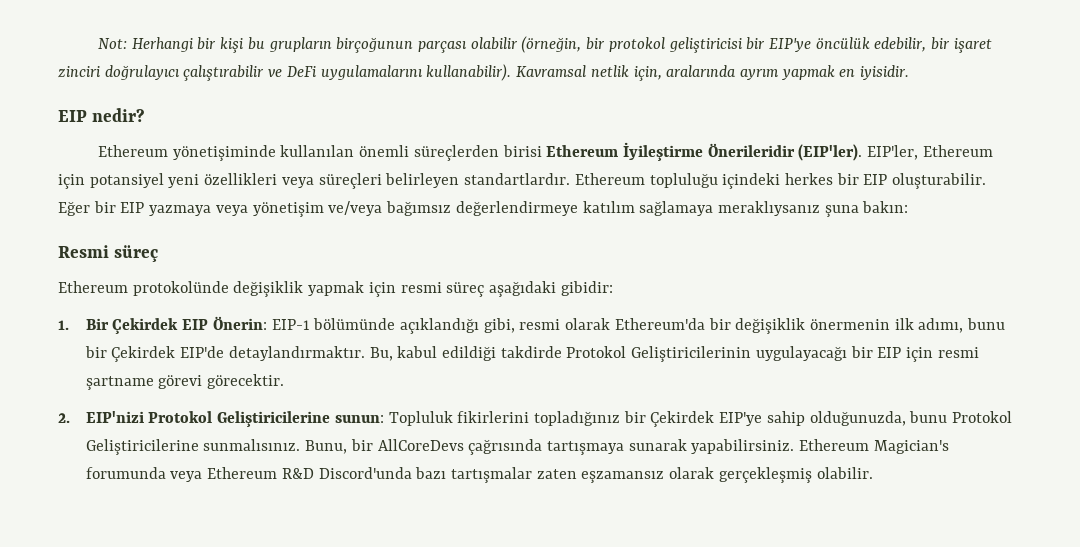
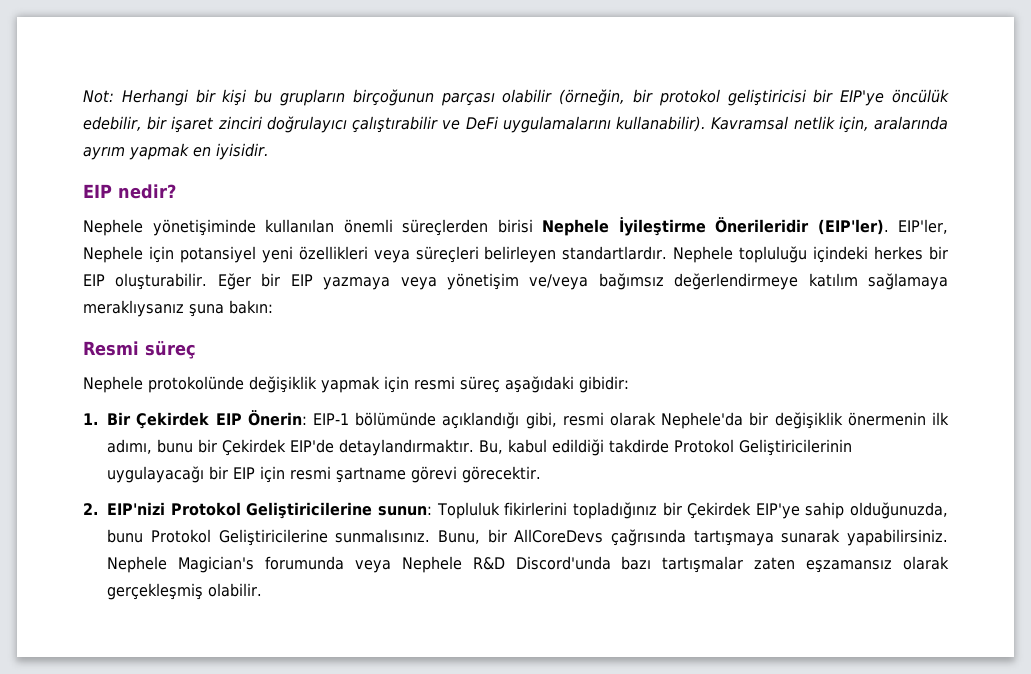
[97,145,168,157] Ethereum -> [83,219,143,236] Nephele
[546,145,619,157] Ethereum -> [542,219,609,236] Nephele
[922,145,993,157] Ethereum -> [83,246,143,263] Nephele
[574,173,645,185] Ethereum -> [673,246,734,263] Nephele
[58,281,128,293] Ethereum -> [83,376,143,393] Nephele
[614,318,705,330] Ethereum'da -> [661,412,744,429] Nephele'da
[799,439,870,451] Ethereum -> [107,556,168,573] Nephele
[207,467,278,479] Ethereum -> [401,556,462,573] Nephele

